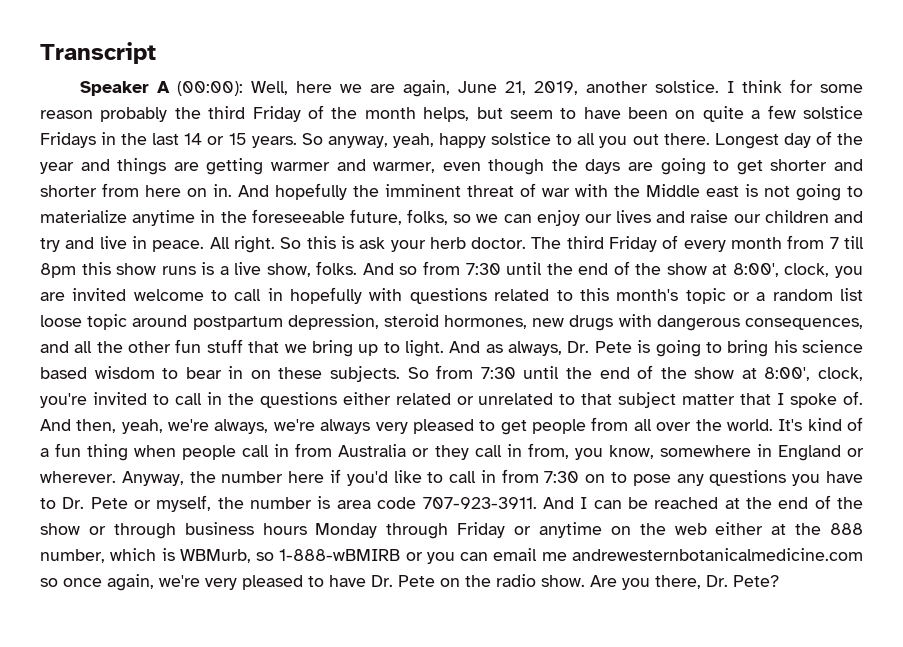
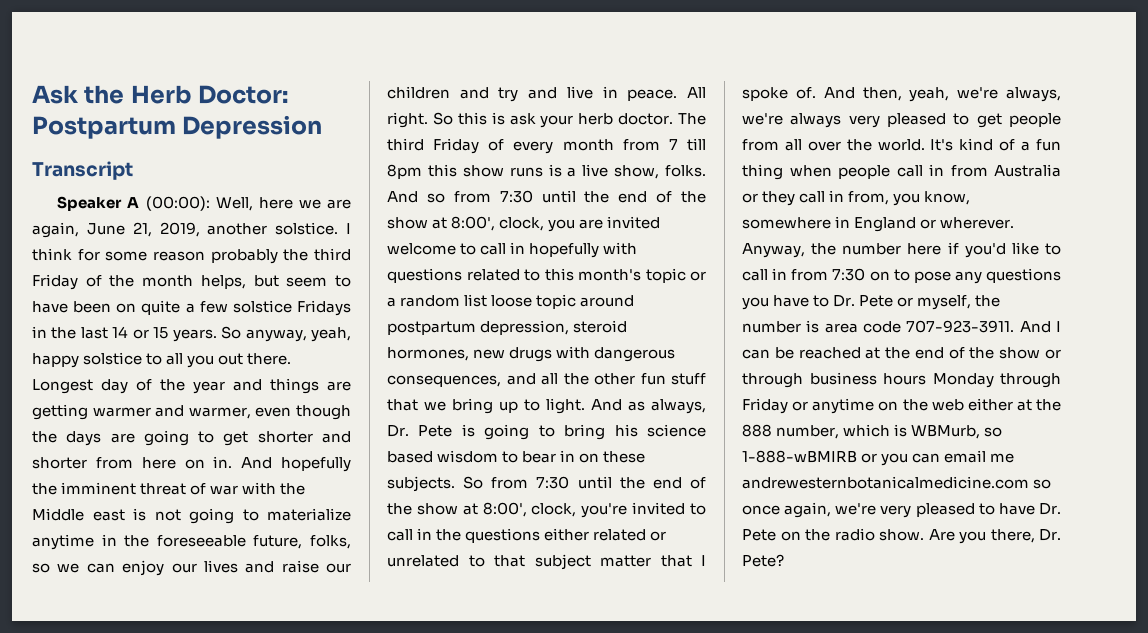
(40, 53) none -> [32,85,289,104] [32,115,323,139] Ask the Herb Doctor: Postpartum Depression //

